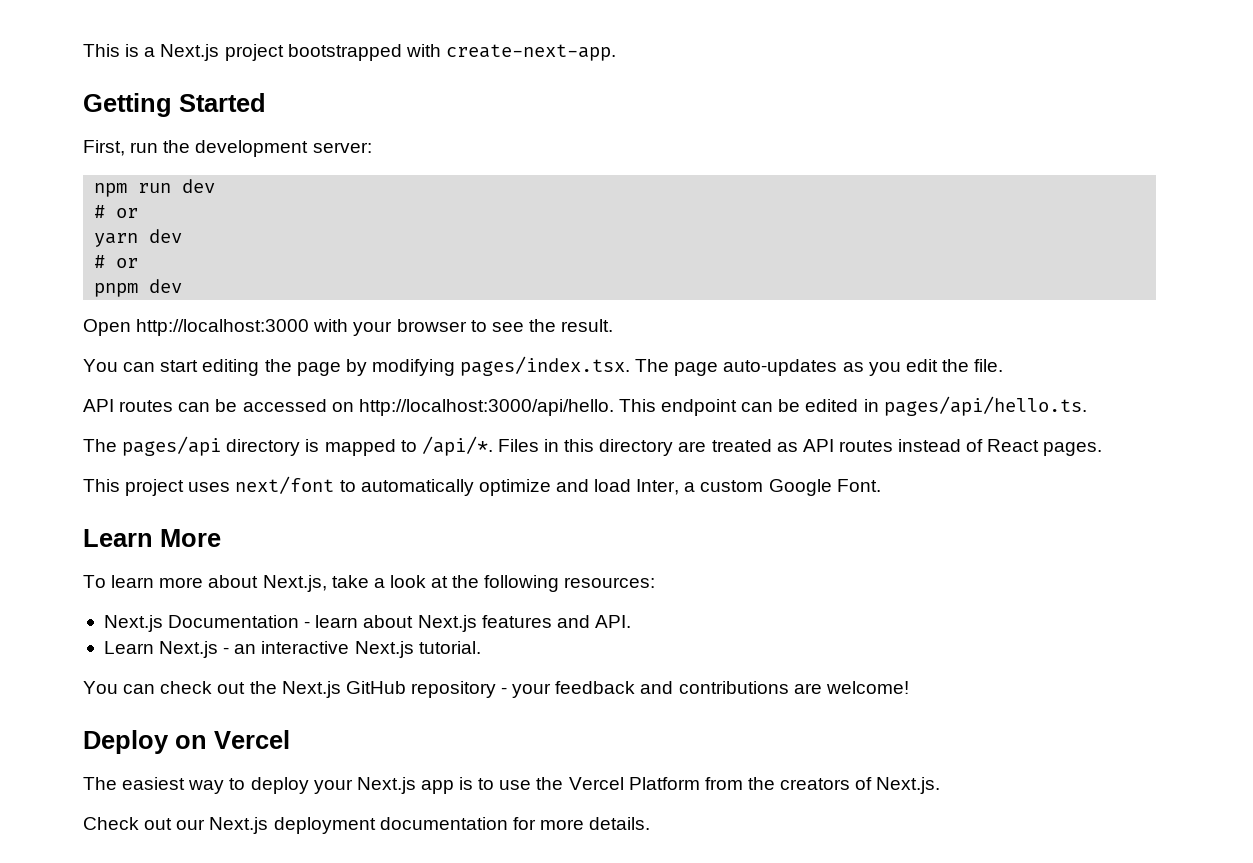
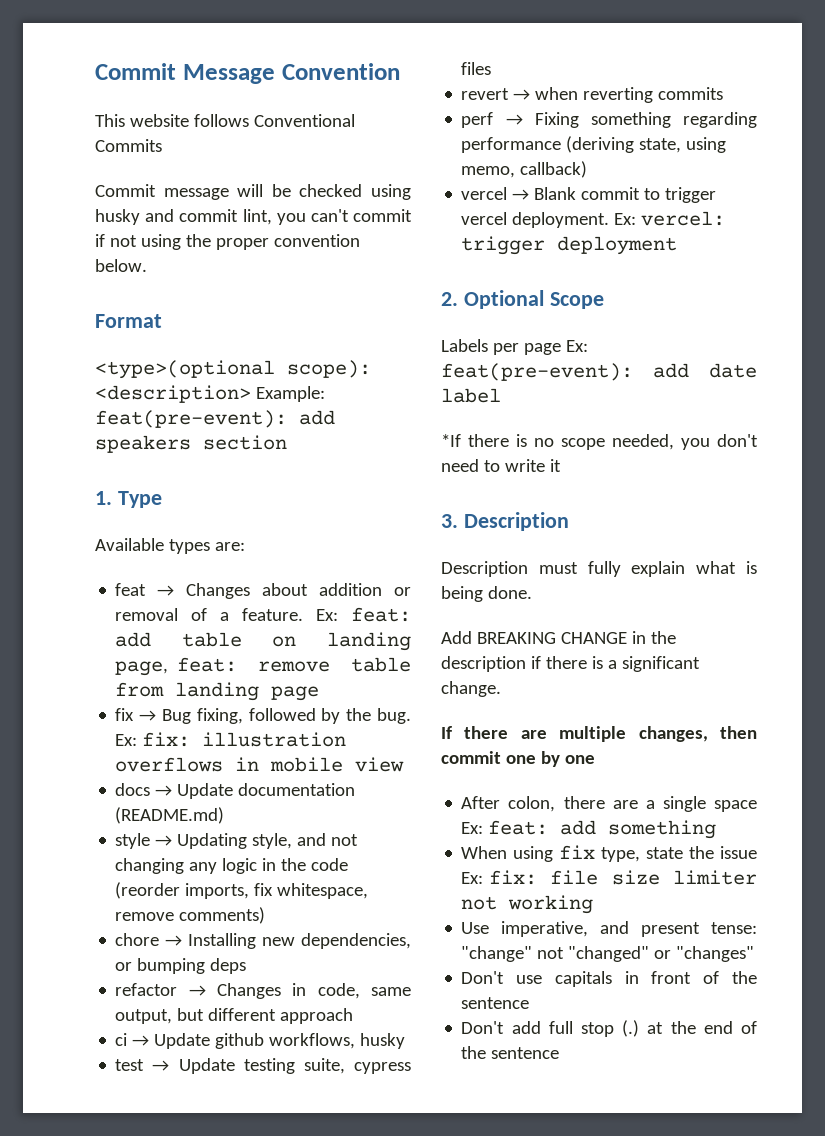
[83,44,616,61] [83,93,266,117] [83,140,372,157] [94,179,216,197] [94,205,139,218] [94,229,183,247] [94,255,139,268] [94,279,183,297] [83,319,614,336] [83,356,1004,376] [83,396,1087,416] [83,436,1103,456] [83,476,881,496] [83,529,221,547] [83,575,656,592] [103,615,631,632] [103,641,481,658] [83,681,909,698] [83,730,290,754] [83,777,941,794] [83,817,651,834] This is a Next.js project bootstrapped with create-next-app. // Getting Started // First, run the development server: // npm run dev // # or // yarn dev // # or // pnpm dev // Open http://localhost:3000 with your browser to see the result. // You can start editing the page by modifying pages/index.tsx. The page auto-updates as you edit the file. // API routes can be accessed on http://localhost:3000/api/hello. This endpoint can be edited in pages/api/hello.ts. // The pages/api directory is mapped to /api/*. Files in this directory are treated as API routes instead of React pages. // This project uses next/font to automatically optimize and load Inter, a custom Google Font. // Learn More // To learn more about Next.js, take a look at the following resources: // Next.js Documentation - learn about Next.js features and API. // Learn Next.js - an interactive Next.js tutorial. // You can check out the Next.js GitHub repository - your feedback and contributions are welcome! // Deploy on Vercel // The easiest way to deploy your Next.js app is to use the Vercel Platform from the creators of Next.js. // Check out our Next.js deployment documentation for more details. -> [95,63,400,84] [95,114,355,127] [95,139,162,152] [95,184,411,200] [95,209,413,225] [95,234,360,250] [95,259,147,272] [95,314,162,328] [95,360,371,379] [95,385,325,403] [95,410,335,428] [95,435,287,453] [95,491,162,508] [95,538,245,554] [115,583,411,599] [115,607,411,622] [115,632,411,651] [115,657,411,676] [115,682,320,701] [115,708,412,724] [115,732,347,747] [115,757,405,772] [115,783,356,799] [115,807,225,824] [115,833,359,849] [115,858,349,874] [115,882,369,899] [115,907,266,924] [115,933,411,949] [115,958,247,974] [115,983,411,999] [115,1008,354,1024] [115,1033,406,1049] [115,1058,411,1074] [461,62,492,75] [461,87,724,103] [461,112,757,128] [461,136,727,153] [461,161,588,178] [461,187,717,203] [461,211,726,228] [461,236,678,255] [441,290,604,309] [441,339,588,355] [441,363,757,381] [441,388,501,403] [441,434,758,450] [441,459,561,472] [441,512,569,531] [441,561,757,577] [441,586,532,602] [441,631,676,644] [441,656,700,672] [441,681,501,697] [441,726,757,742] [441,751,595,767] [461,796,757,812] [461,820,717,839] [461,845,757,862] [461,870,757,885] [461,895,594,914] [461,921,757,937] [461,946,755,962] [461,971,757,987] [461,997,530,1009] [461,1020,757,1037] [461,1046,560,1059] Commit Message Convention // This website follows Conventional Commits // Commit message will be checked using husky and commit lint, you can't commit if not using the proper convention below. // Format // <type>(optional scope): <description> Example: feat(pre-event): add speakers section // 1. Type // Available types are: // feat → Changes about addition or removal of a feature. Ex: feat: add table on landing page, feat: remove table from landing page // fix → Bug fixing, followed by the bug. Ex: fix: illustration overflows in mobile view // docs → Update documentation (README.md) // style → Updating style, and not changing any logic in the code (reorder imports, fix whitespace, remove comments) // chore → Installing new dependencies, or bumping deps // refactor → Changes in code, same output, but different approach // ci → Update github workflows, husky // test → Update testing suite, cypress files // revert → when reverting commits // perf → Fixing something regarding performance (deriving state, using memo, callback) // vercel → Blank commit to trigger vercel deployment. Ex: vercel: trigger deployment // 2. Optional Scope // Labels per page Ex: feat(pre-event): add date label // *If there is no scope needed, you don't need to write it // 3. Description // Description must fully explain what is being done. // Add BREAKING CHANGE in the description if there is a significant change. // If there are multiple changes, then commit one by one // After colon, there are a single space Ex: feat: add something // When using fix type, state the issue Ex: fix: file size limiter not working // Use imperative, and present tense: "change" not "changed" or "changes" // Don't use capitals in front of the sentence // Don't add full stop (.) at the end of the sentence

